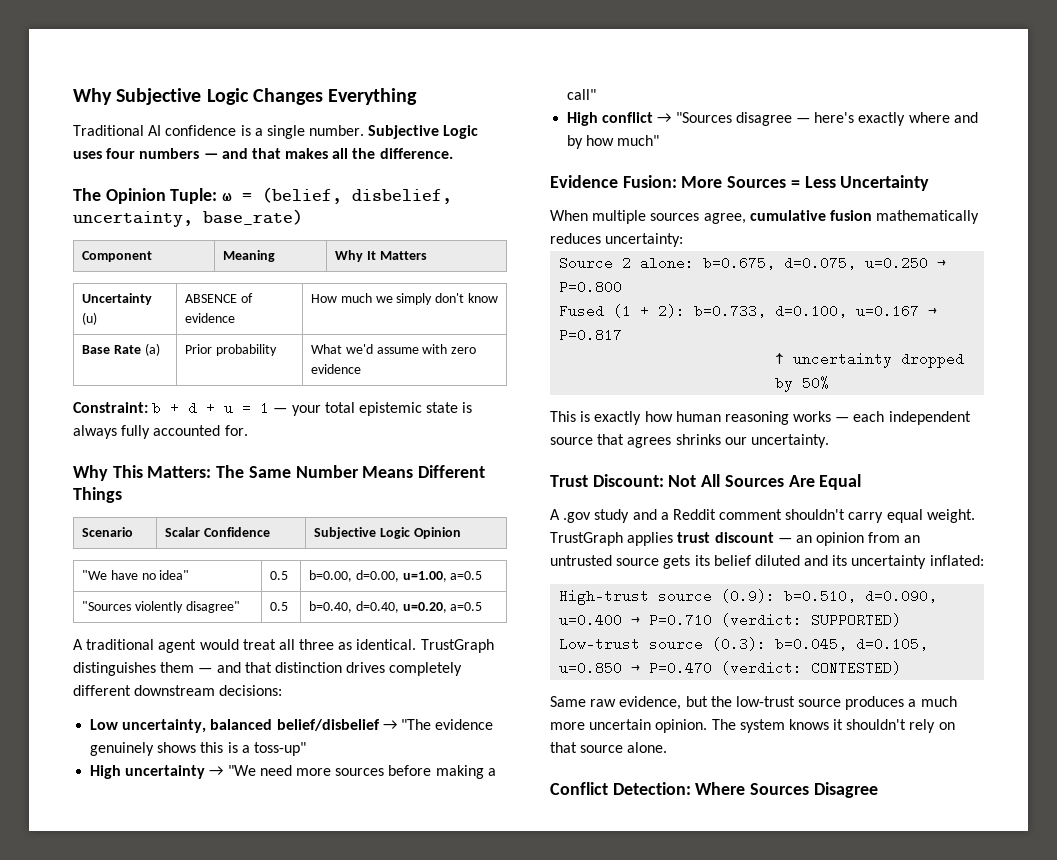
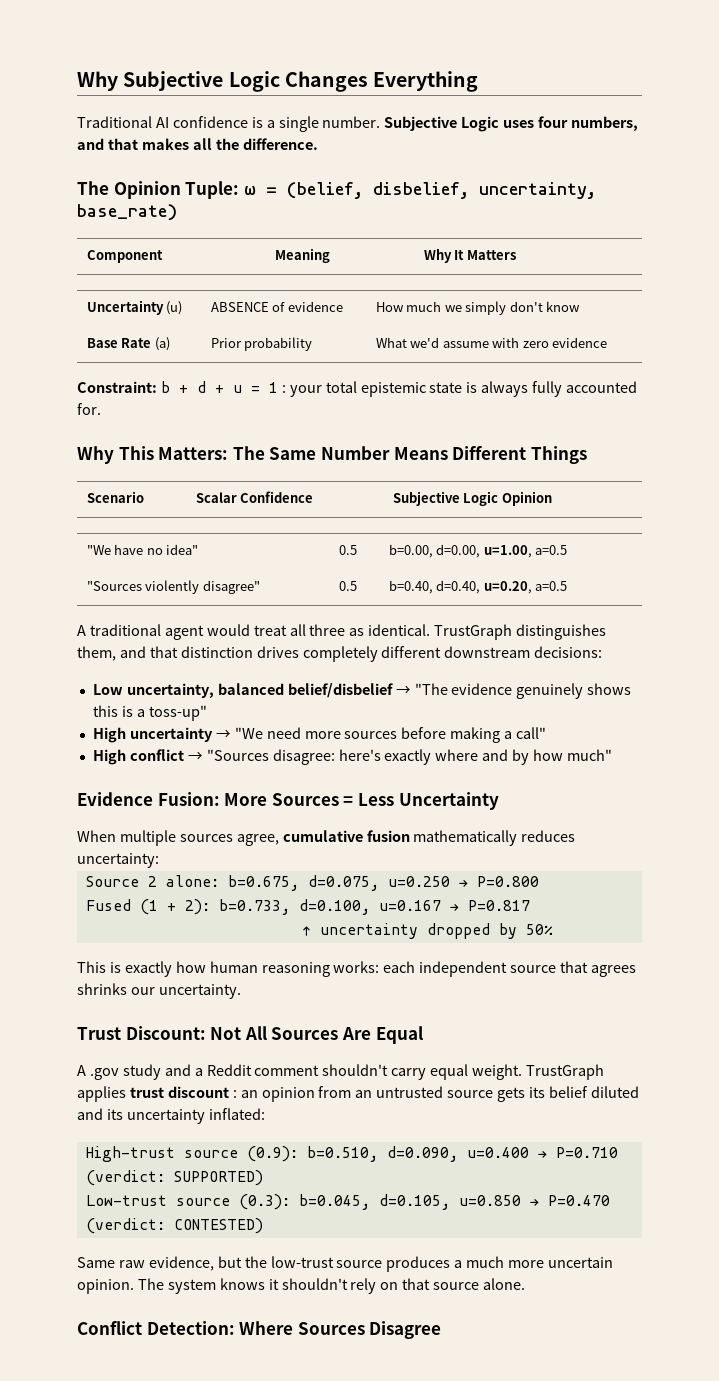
[139,148,218,159] numbers — -> [571,116,639,131] numbers,
[273,408,288,413] — -> [281,385,286,393] :
[160,662,213,673] them — -> [77,646,116,661] them,
[735,112,810,126] disagree — -> [272,749,335,765] disagree:
[793,411,850,422] works — -> [333,961,380,973] works:
[777,538,792,543] — -> [232,1090,237,1098] :

